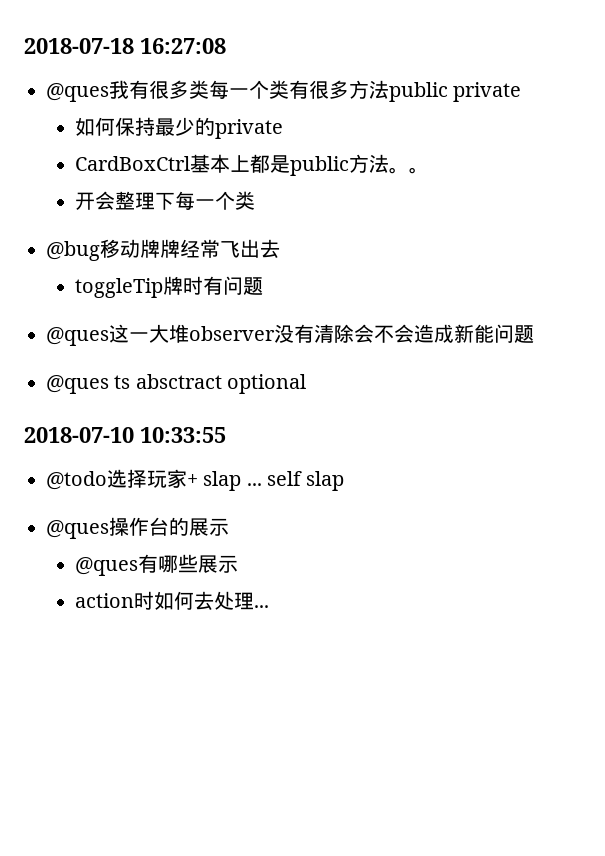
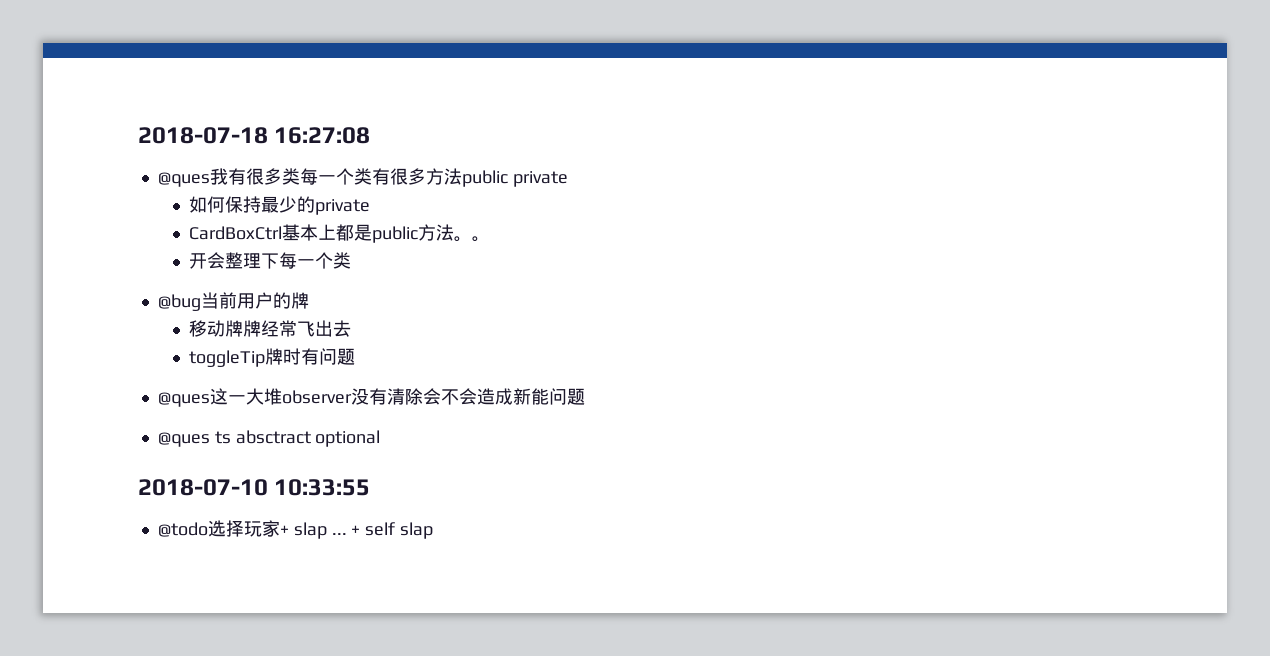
(100, 251) none -> [200,292,309,309] 当前用户的牌 //
(262, 484) none -> [351,525,361,535] +
[46,517,229,539] [74,554,238,576] [74,591,269,610] // @ques操作台的展示 // @ques有哪些展示 // action时如何去处理... -> (434, 530) none

